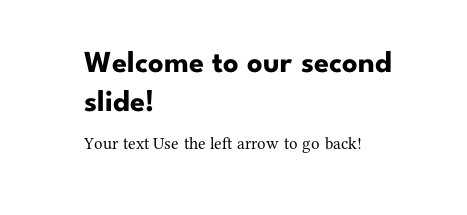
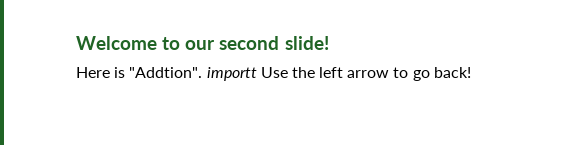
[83,138,150,150] Your text -> [76,67,257,81] Here is "Addtion". importt

